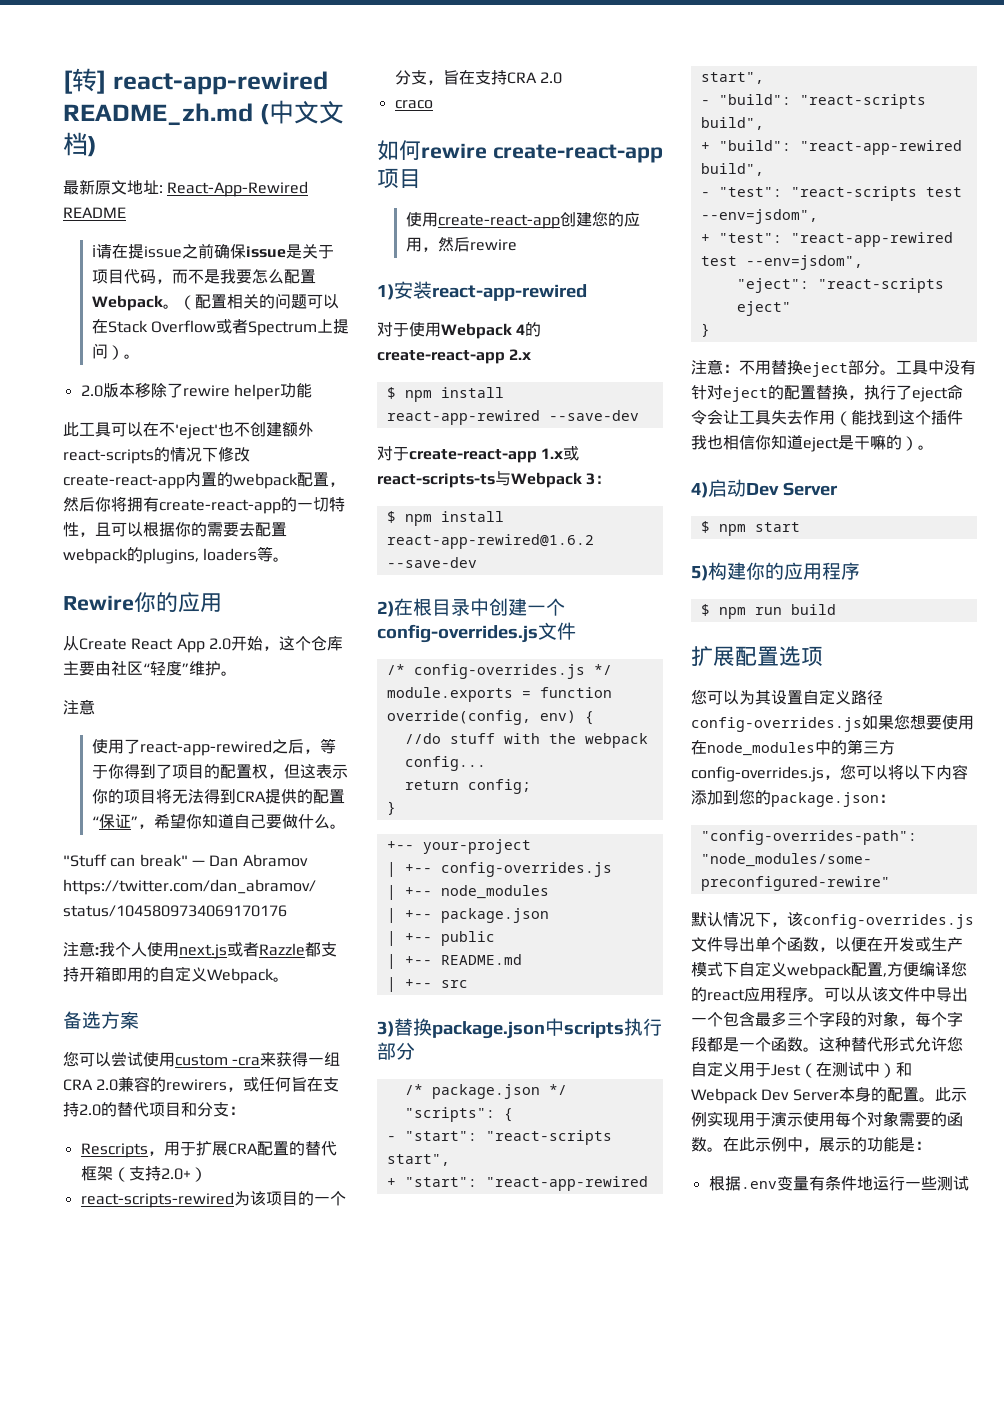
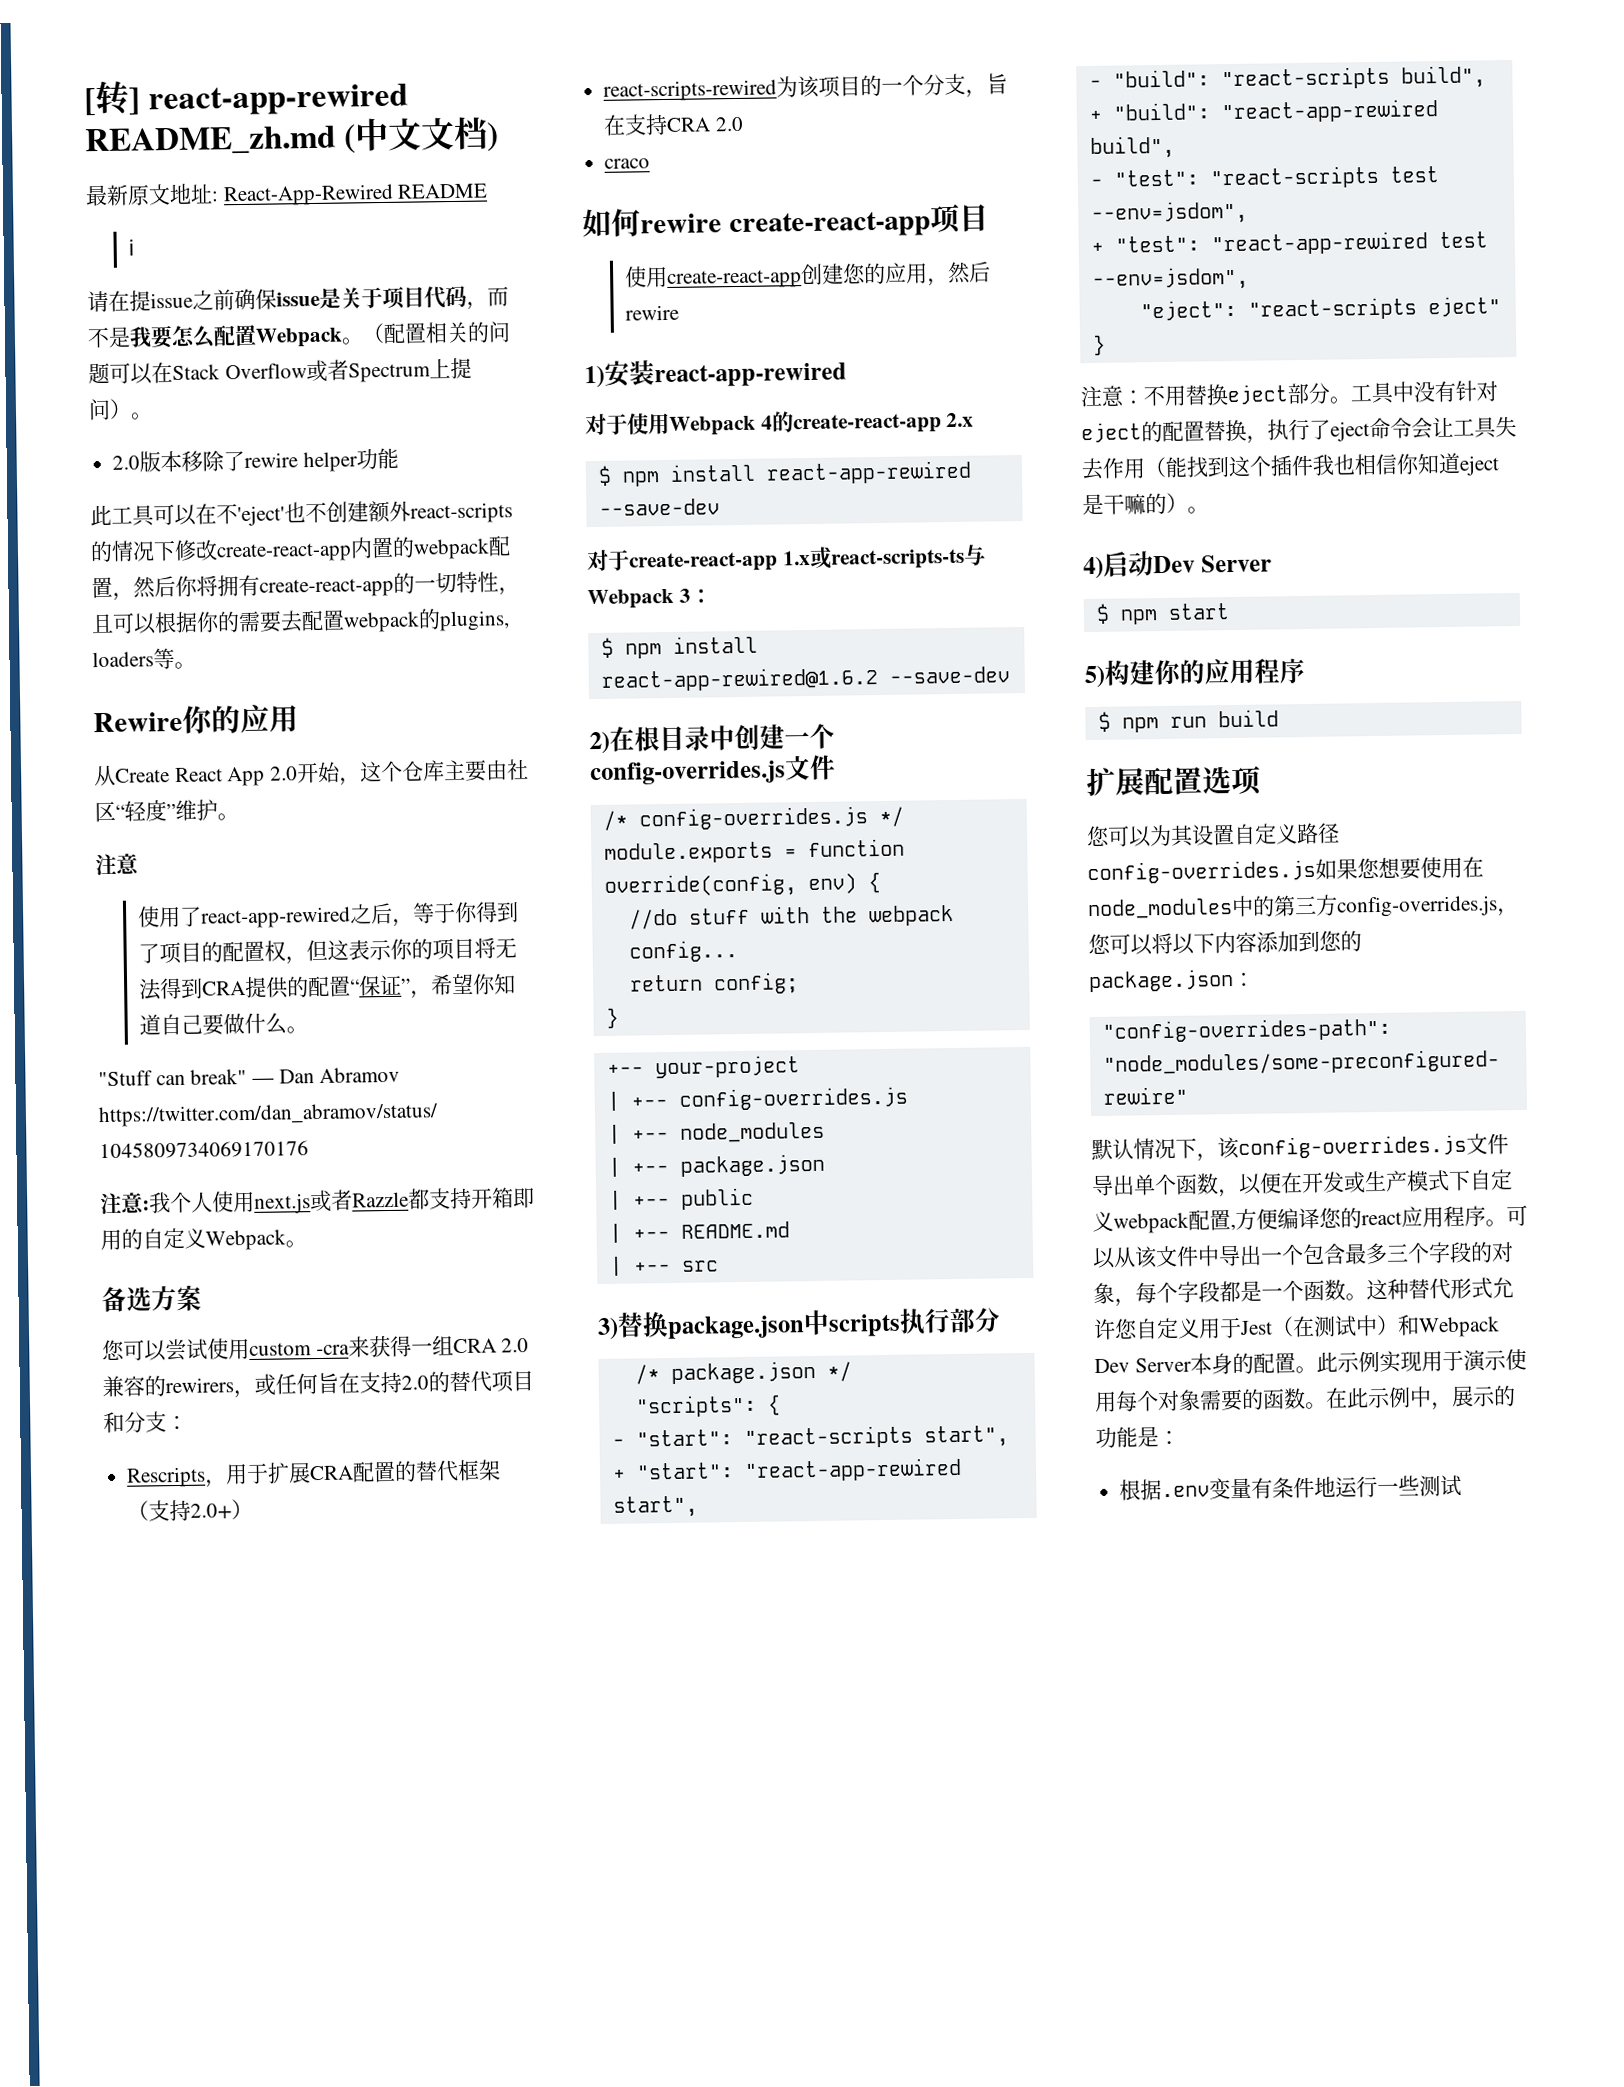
(96, 251) none -> (134, 247) //

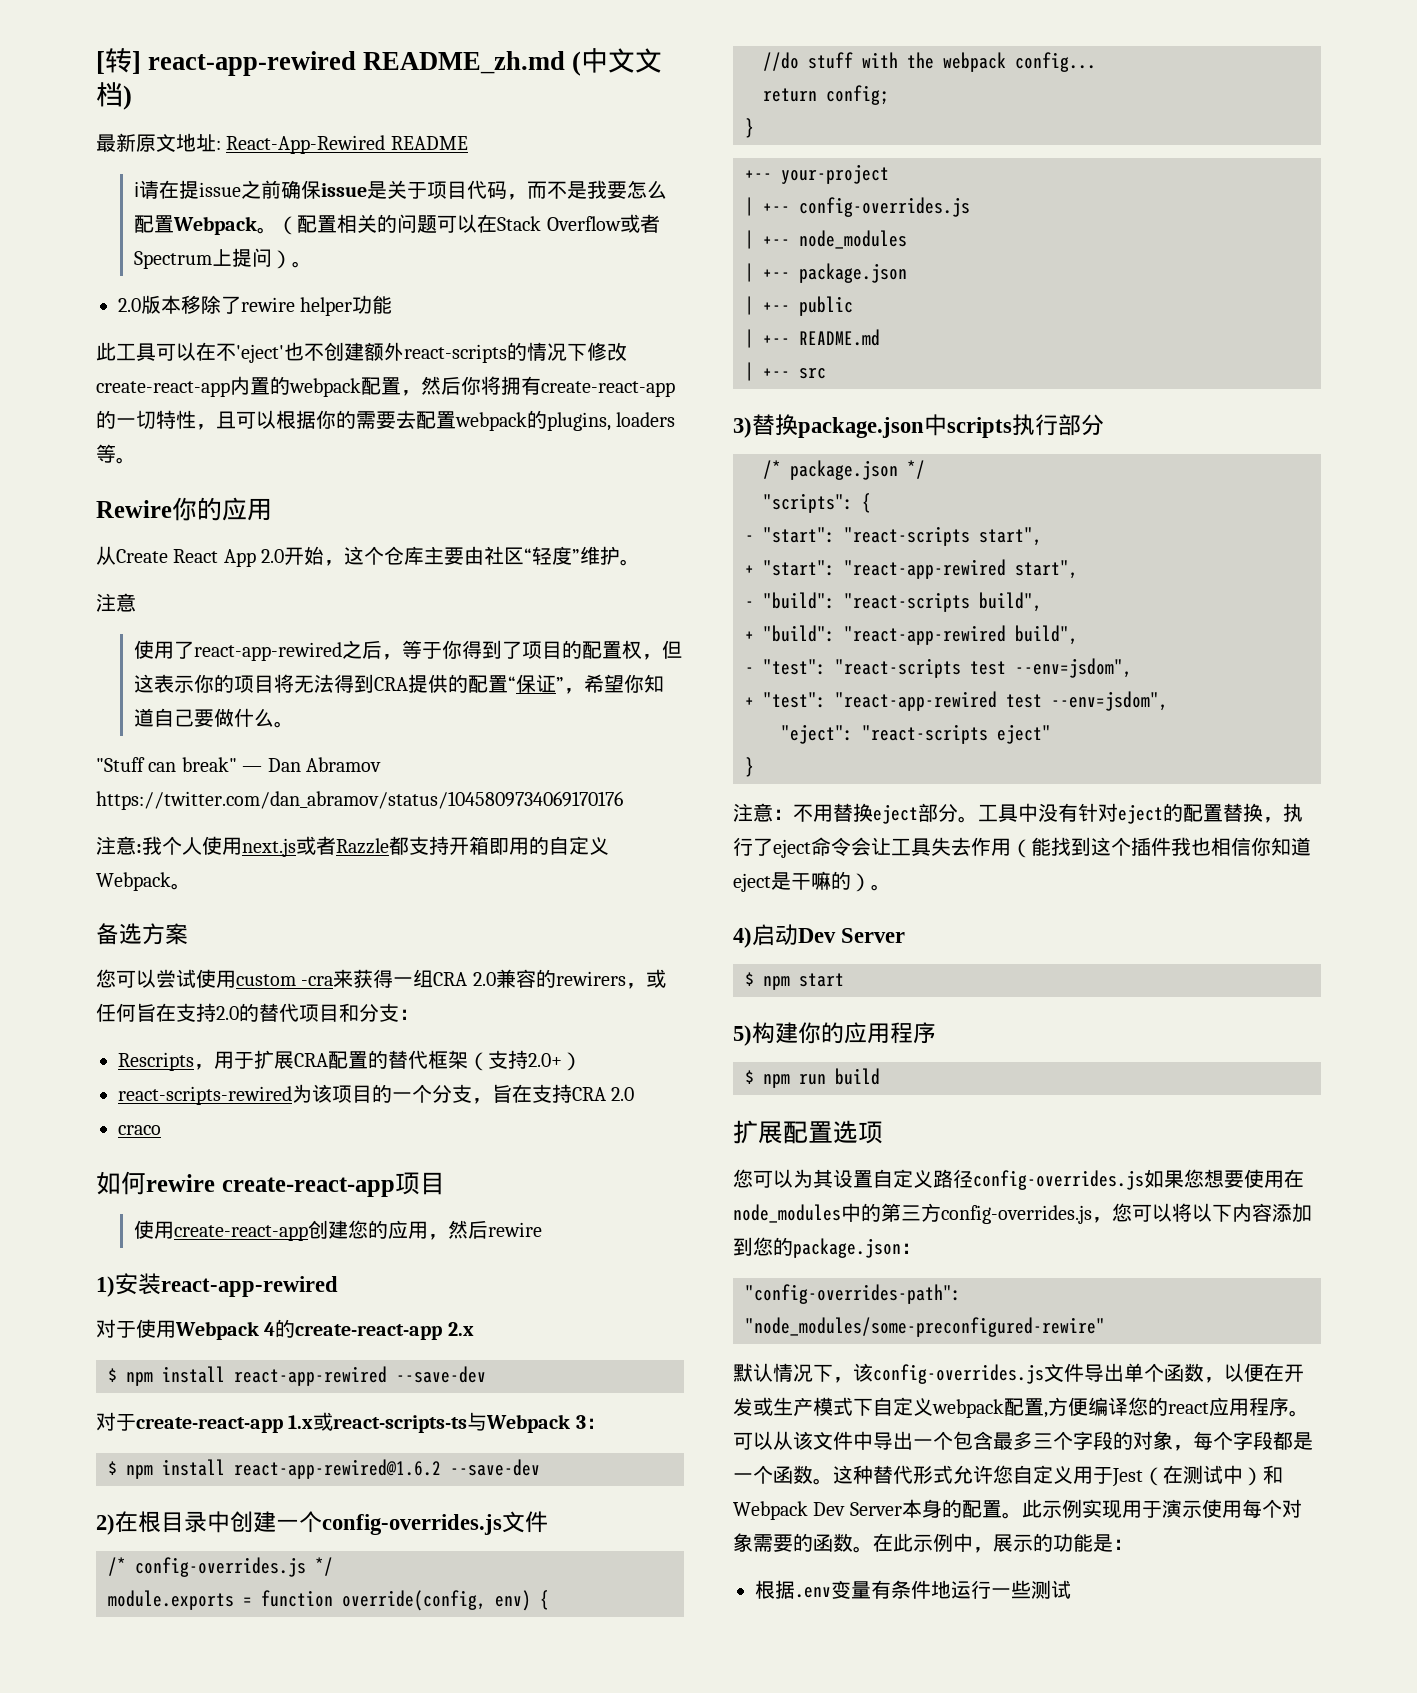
(134, 247) // -> (140, 189) none

